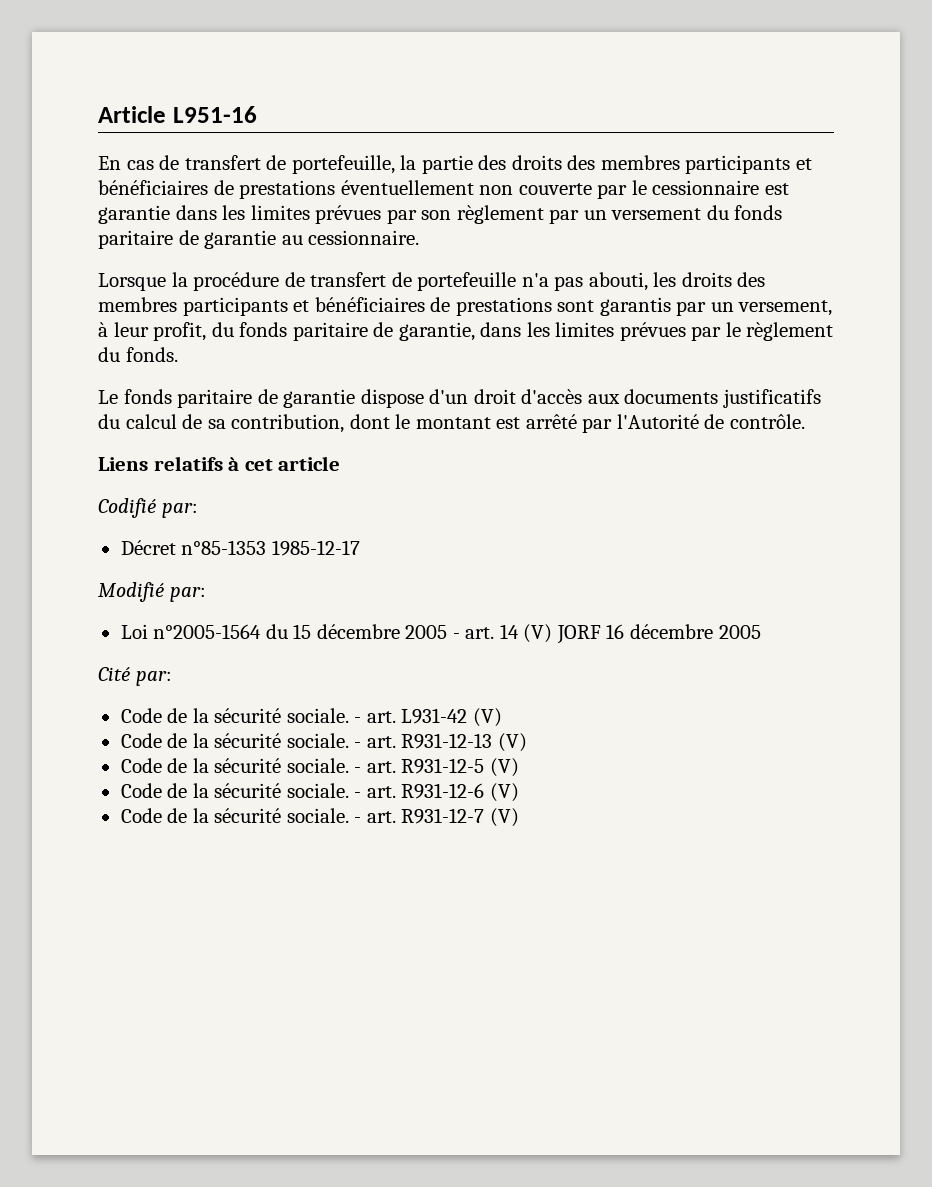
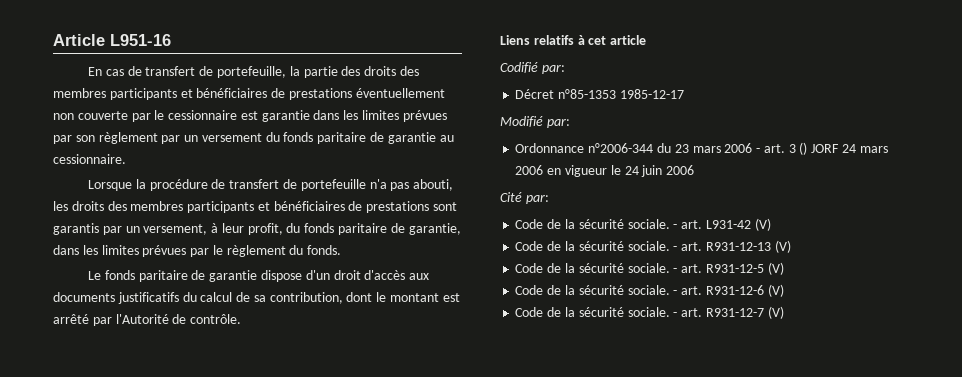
[120,624,761,644] Loi n°2005-1564 du 15 décembre 2005 - art. 14 (V) JORF 16 décembre 2005 -> [515,142,888,155] [515,165,695,177] Ordonnance n°2006-344 du 23 mars 2006 - art. 3 () JORF 24 mars 2006 en vigueur le 24 juin 2006

